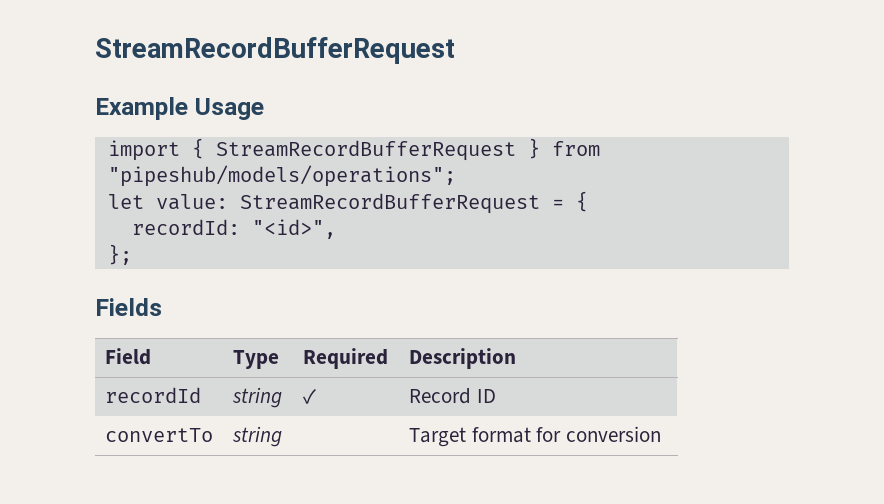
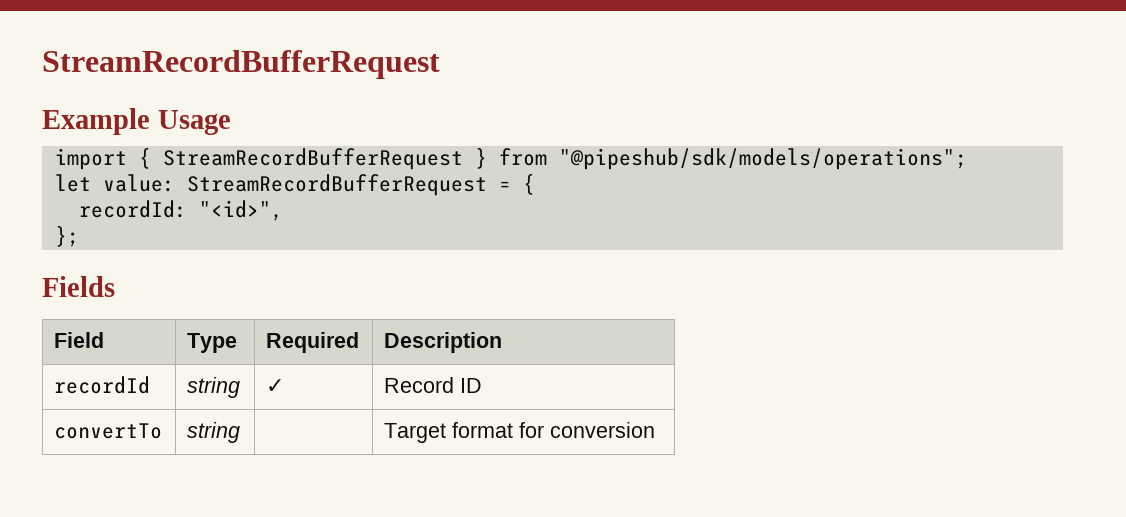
[107,165,456,187] "pipeshub/models/operations"; -> [558,148,967,170] "@pipeshub/sdk/models/operations";

